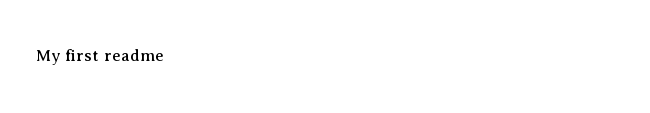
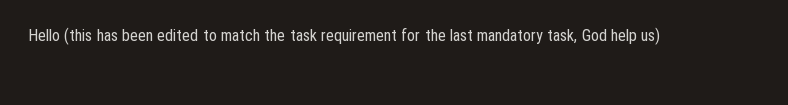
[36,49,164,65] My first readme -> [28,27,661,45] Hello (this has been edited to match the task requirement for the last mandatory task, God help us)

